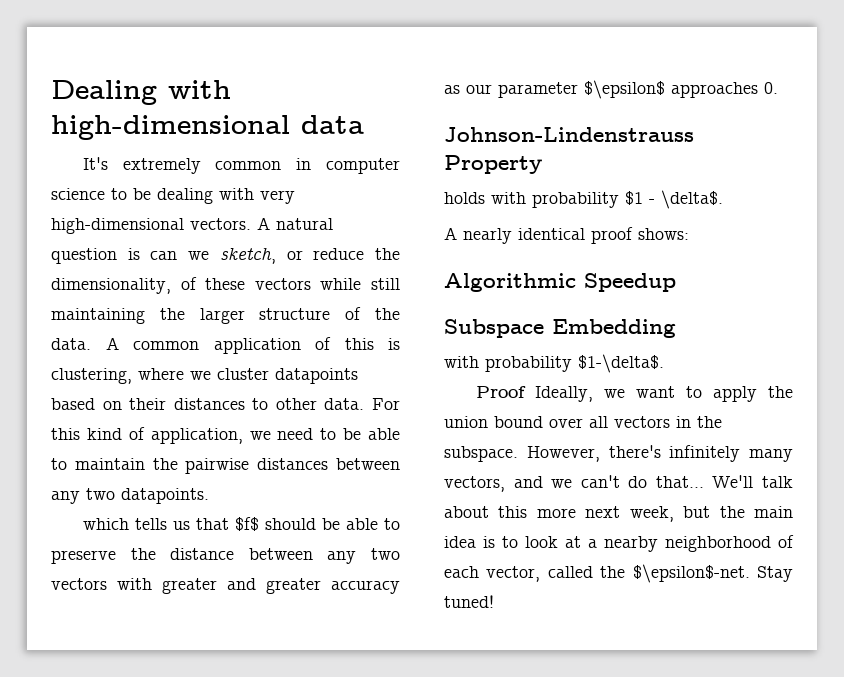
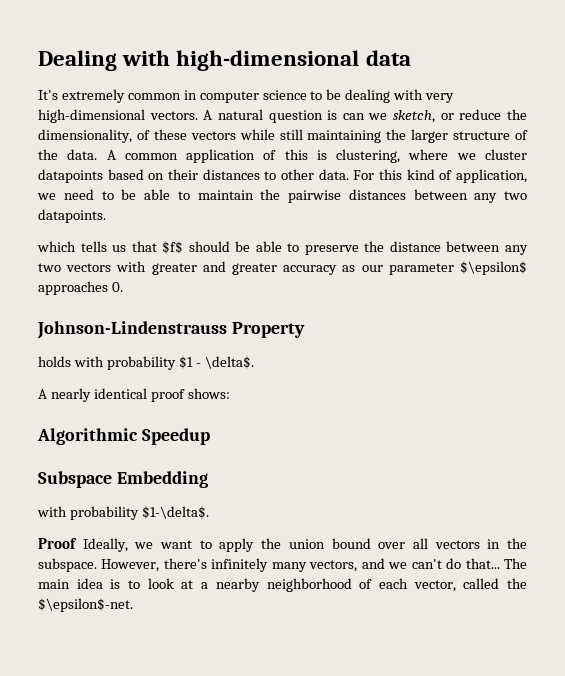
[712,475,793,488] [444,506,745,522] We'll talk about this more next week, but the -> [503,558,527,569] The
[757,566,793,582] [444,595,494,608] Stay tuned! -> (133, 605) none

